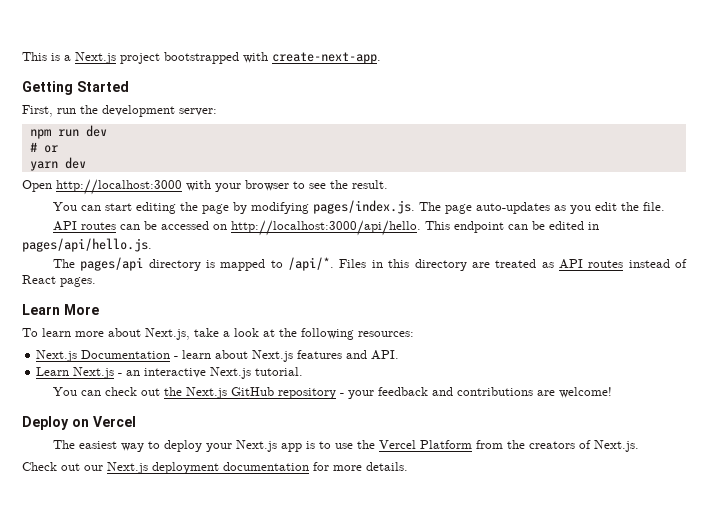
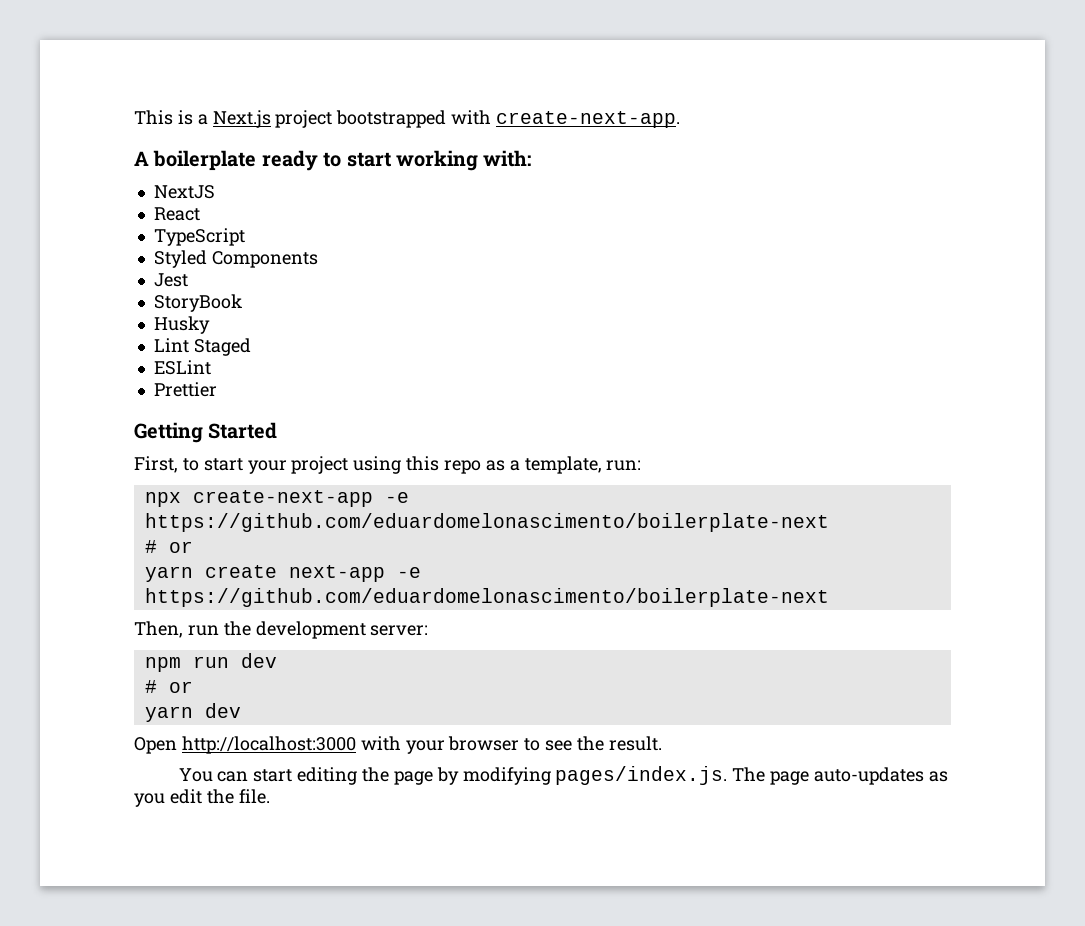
[22,81,129,95] [22,105,53,117] Getting Started // First, -> [134,150,532,171] [153,185,215,199] [153,207,200,221] [153,228,245,246] [153,250,318,268] [153,273,188,287] [153,294,242,312] [153,316,210,334] [153,338,251,356] [153,360,211,375] [153,382,217,397] [134,422,278,443] [134,456,642,474] [144,490,409,507] [144,513,829,532] [144,540,193,553] [144,565,421,582] [144,588,829,607] [134,621,183,638] A boilerplate ready to start working with: // NextJS // React // TypeScript // Styled Components // Jest // StoryBook // Husky // Lint Staged // ESLint // Prettier // Getting Started // First, to start your project using this repo as a template, run: // npx create-next-app -e https://github.com/eduardomelonascimento/boilerplate-next // # or // yarn create next-app -e https://github.com/eduardomelonascimento/boilerplate-next // Then,
[53,220,600,236] [22,238,152,252] [53,257,688,271] [22,275,96,287] [22,304,99,315] [22,328,414,340] [36,350,400,362] [36,367,304,379] [53,387,613,399] [22,416,136,430] [53,440,640,452] [22,462,408,474] // API routes can be accessed on http://localhost:3000/api/hello. This endpoint can be edited in pages/api/hello.js. // The pages/api directory is mapped to /api/*. Files in this directory are treated as API routes instead of React pages. // Learn More // To learn more about Next.js, take a look at the following resources: // Next.js Documentation - learn about Next.js features and API. // Learn Next.js - an interactive Next.js tutorial. // You can check out the Next.js GitHub repository - your feedback and contributions are welcome! // Deploy on Vercel // The easiest way to deploy your Next.js app is to use the Vercel Platform from the creators of Next.js. // Check out our Next.js deployment documentation for more details. -> (270, 796) none

